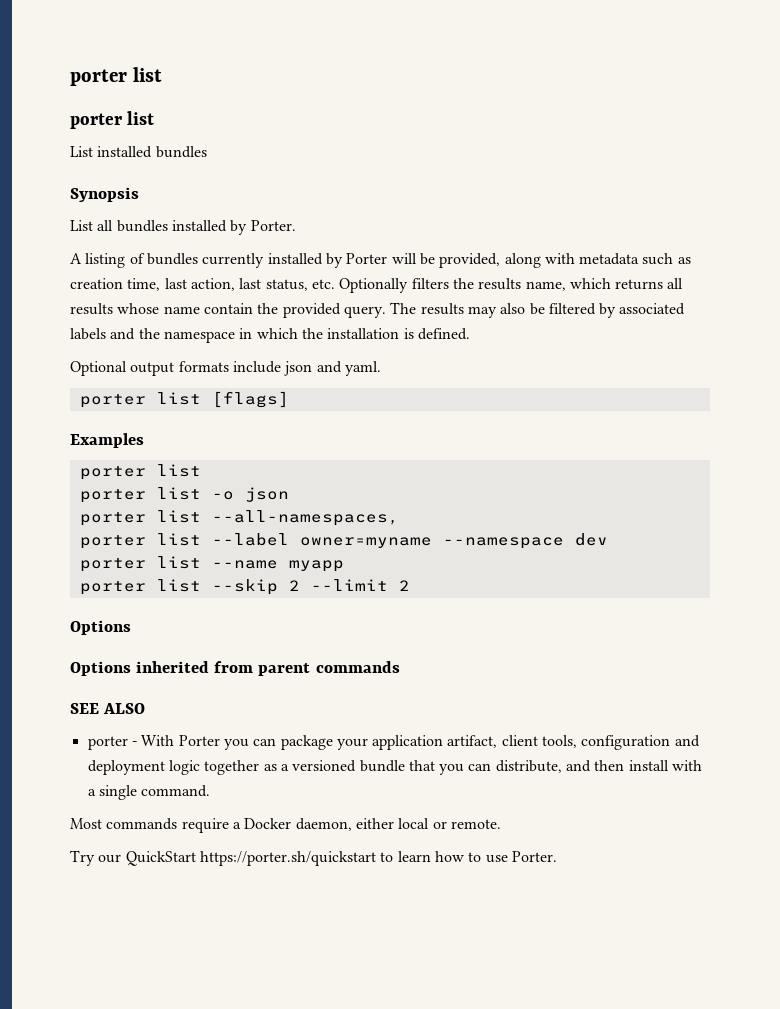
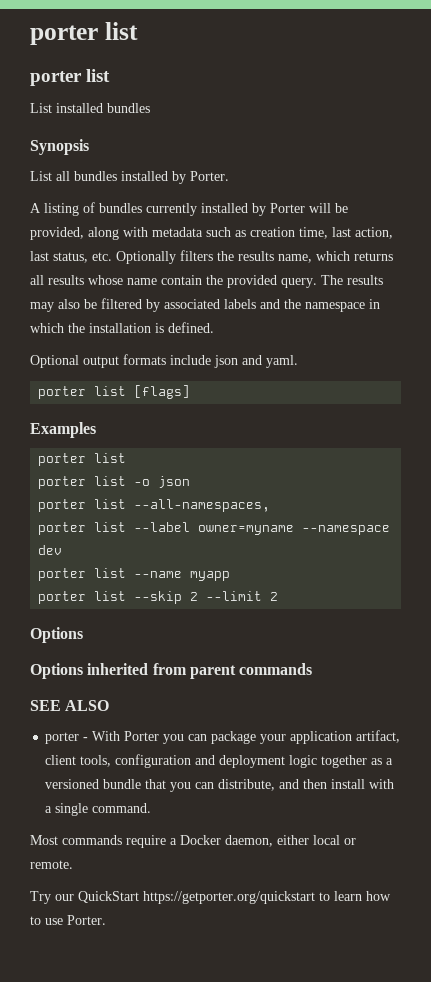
[199,851,376,866] https://porter.sh/quickstart -> [143,891,315,904] https://getporter.org/quickstart

